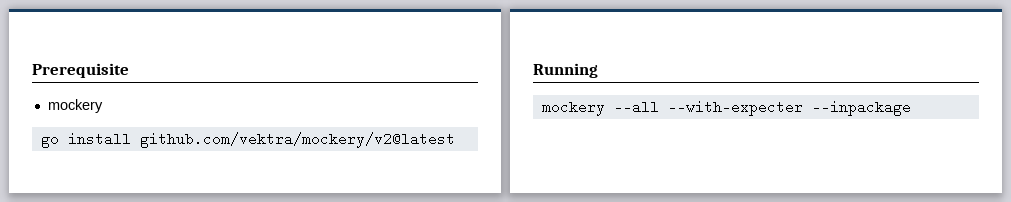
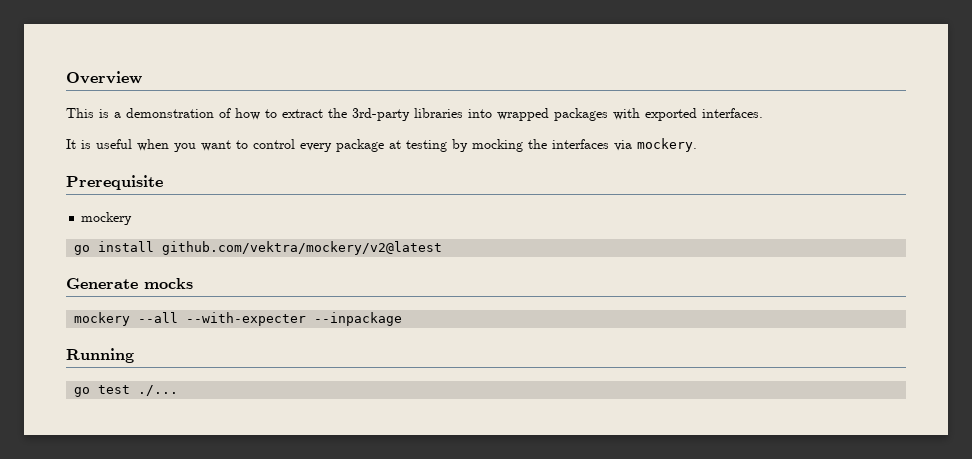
(32, 70) none -> [66,71,142,84] [66,108,763,121] [66,138,697,152] Overview // This is a demonstration of how to extract the 3rd-party libraries into wrapped packages with exported interfaces. // It is useful when you want to control every package at testing by mocking the interfaces via mockery. //
[533,63,598,78] Running -> [66,278,193,289] Generate mocks
(911, 108) none -> [66,348,134,363] [74,385,179,397] // Running // go test ./...

